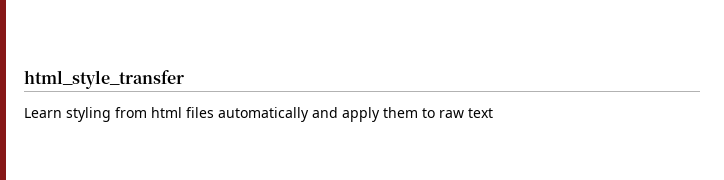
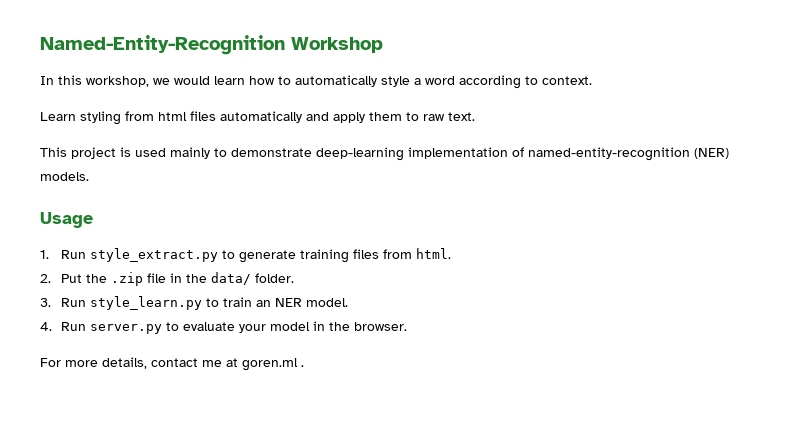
[24,70,184,89] html_style_transfer -> [40,35,383,55] [40,75,592,89] Named-Entity-Recognition Workshop // In this workshop, we would learn how to automatically style a word according to context.
[468,108,493,118] text -> [448,112,475,121] [40,147,729,161] [40,172,89,181] [40,212,93,228] [40,248,451,263] [40,272,294,286] [40,296,348,310] [40,321,407,334] [40,357,304,371] text. // This project is used mainly to demonstrate deep-learning implementation of named-entity-recognition (NER) models. // Usage // 1. Run style_extract.py to generate training files from html. // 2. Put the .zip file in the data/ folder. // 3. Run style_learn.py to train an NER model. // 4. Run server.py to evaluate your model in the browser. // For more details, contact me at goren.ml .

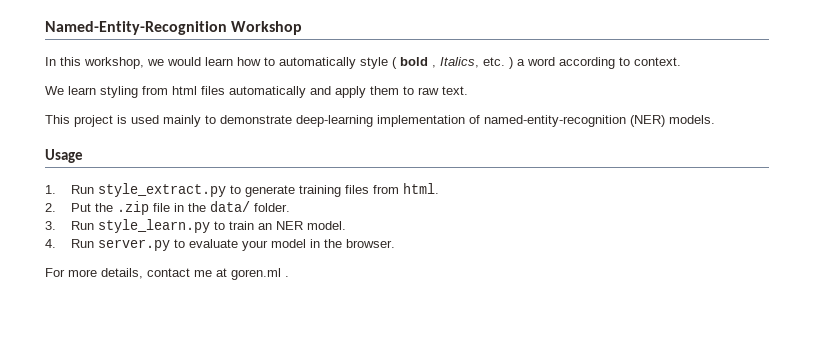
(410, 81) none -> [392,57,513,69] ( bold , Italics, etc. )
[40,112,76,121] Learn -> [45,86,96,95] We learn

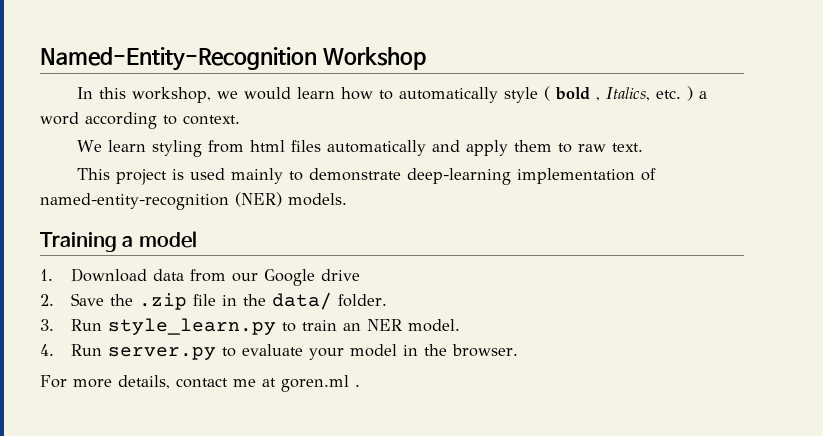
[45,149,83,163] [45,183,439,197] Usage // 1. Run style_extract.py to generate training files from html. -> [40,231,197,252] [40,268,360,286] Training a model // 1. Download data from our Google drive
[70,203,91,212] Put -> [70,293,104,306] Save

